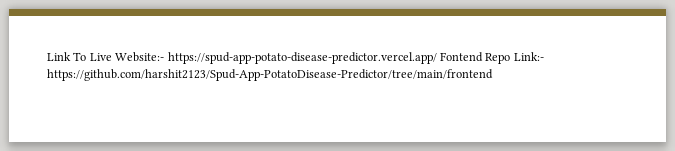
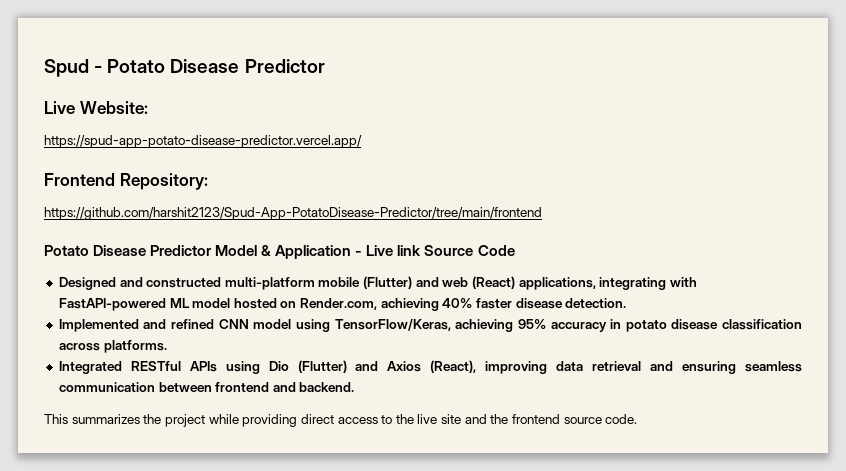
[47,52,544,64] [47,69,493,81] Link To Live Website:- https://spud-app-potato-disease-predictor.vercel.app/ Fontend Repo Link:- https://github.com/harshit2123/Spud-App-PotatoDisease-Predictor/tree/main/frontend -> [44,59,325,77] [44,101,148,114] [44,135,362,148] [44,173,208,190] [44,207,542,220] [44,245,515,259] [58,276,697,290] [58,298,627,311] [58,319,802,332] [58,340,167,353] [58,360,802,374] [58,382,355,392] [44,414,638,427] Spud - Potato Disease Predictor // Live Website: // https://spud-app-potato-disease-predictor.vercel.app/ // Frontend Repository: // https://github.com/harshit2123/Spud-App-PotatoDisease-Predictor/tree/main/frontend // Potato Disease Predictor Model & Application - Live link Source Code // Designed and constructed multi-platform mobile (Flutter) and web (React) applications, integrating with FastAPI-powered ML model hosted on Render.com, achieving 40% faster disease detection. // Implemented and refined CNN model using TensorFlow/Keras, achieving 95% accuracy in potato disease classification across platforms. // Integrated RESTful APIs using Dio (Flutter) and Axios (React), improving data retrieval and ensuring seamless communication between frontend and backend. // This summarizes the project while providing direct access to the live site and the frontend source code.

